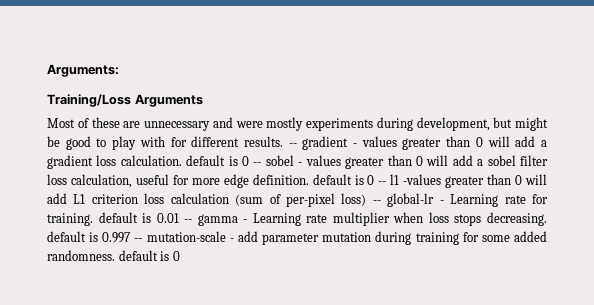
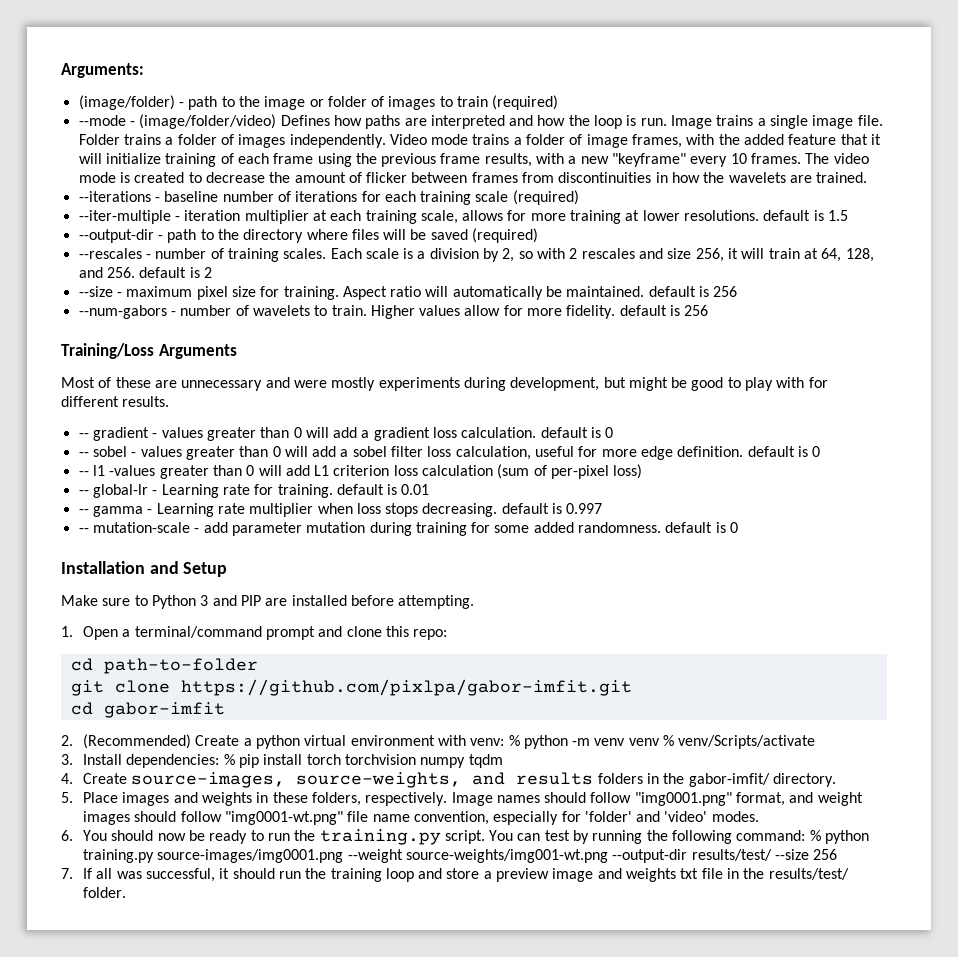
(119, 70) none -> [78,95,559,110] [78,114,883,129] [78,134,882,148] [78,153,869,167] [78,172,868,183] [78,190,579,205] [78,210,849,224] [78,228,539,243] [78,248,874,262] [78,267,212,278] [78,286,738,300] [78,305,709,319] // (image/folder) - path to the image or folder of images to train (required) // --mode - (image/folder/video) Defines how paths are interpreted and how the loop is run. Image trains a single image file. Folder trains a folder of images independently. Video mode trains a folder of image frames, with the added feature that it will initialize training of each frame using the previous frame results, with a new "keyframe" every 10 frames. The video mode is created to decrease the amount of flicker between frames from discontinuities in how the wavelets are trained. // --iterations - baseline number of iterations for each training scale (required) // --iter-multiple - iteration multiplier at each training scale, allows for more training at lower resolutions. default is 1.5 // --output-dir - path to the directory where files will be saved (required) // --rescales - number of training scales. Each scale is a division by 2, so with 2 rescales and size 256, it will train at 64, 128, and 256. default is 2 // --size - maximum pixel size for training. Aspect ratio will automatically be maintained. default is 256 // --num-gabors - number of wavelets to train. Higher values allow for more fidelity. default is 256
(283, 141) none -> (170, 401) //
(250, 161) none -> (614, 432) //
(375, 180) none -> (821, 451) //
(367, 199) none -> (643, 471) //
(179, 218) none -> (430, 489) //
(131, 237) none -> (603, 508) //
(180, 256) none -> [61,561,228,577] [61,595,475,609] [61,626,448,640] [70,658,258,674] [70,679,632,696] [70,702,225,718] [61,734,816,749] [61,754,503,768] [61,772,836,788] [61,792,863,806] [82,811,759,825] [61,829,870,845] [82,849,838,863] [61,868,849,882] [82,887,126,898] // Installation and Setup // Make sure to Python 3 and PIP are installed before attempting. // 1. Open a terminal/command prompt and clone this repo: // cd path-to-folder // git clone https://github.com/pixlpa/gabor-imfit.git // cd gabor-imfit // 2. (Recommended) Create a python virtual environment with venv: % python -m venv venv % venv/Scripts/activate // 3. Install dependencies: % pip install torch torchvision numpy tqdm // 4. Create source-images, source-weights, and results folders in the gabor-imfit/ directory. // 5. Place images and weights in these folders, respectively. Image names should follow "img0001.png" format, and weight images should follow "img0001-wt.png" file name convention, especially for 'folder' and 'video' modes. // 6. You should now be ready to run the training.py script. You can test by running the following command: % python training.py source-images/img0001.png --weight source-weights/img001-wt.png --output-dir results/test/ --size 256 // 7. If all was successful, it should run the training loop and store a preview image and weights txt file in the results/test/ folder.

